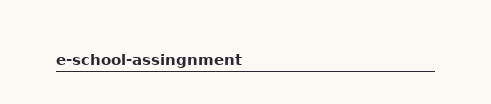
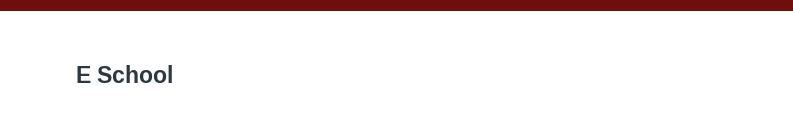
[56,54,242,68] e-school-assingnment -> [76,65,174,83] E School

